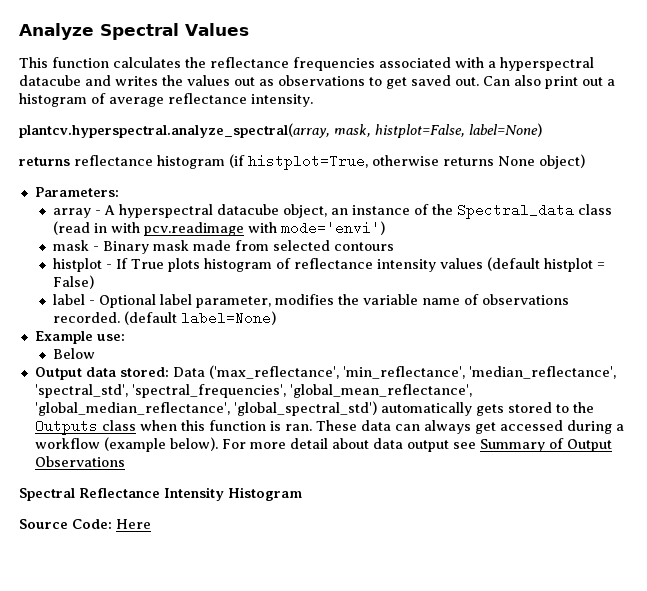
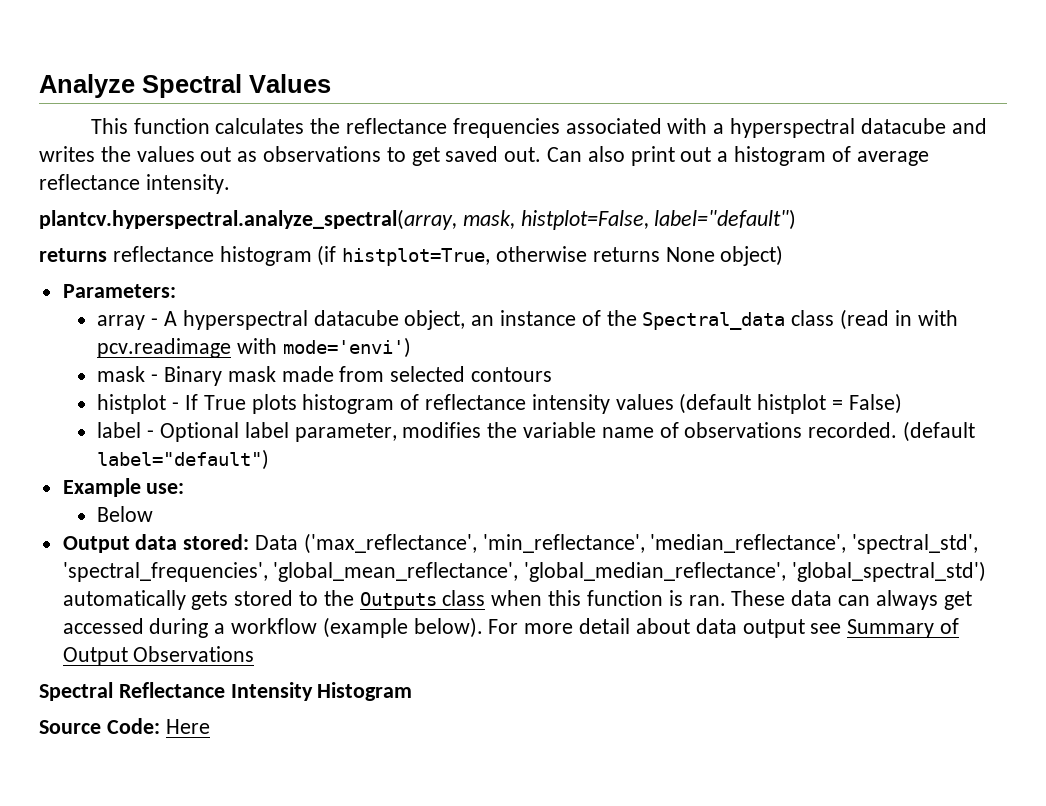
[469,123,542,137] label=None) -> [654,209,797,230] label="default")
[181,311,277,325] label=None) -> [97,449,270,470] label="default")

